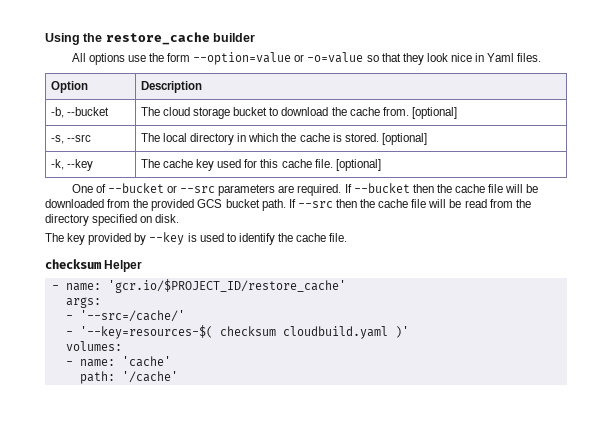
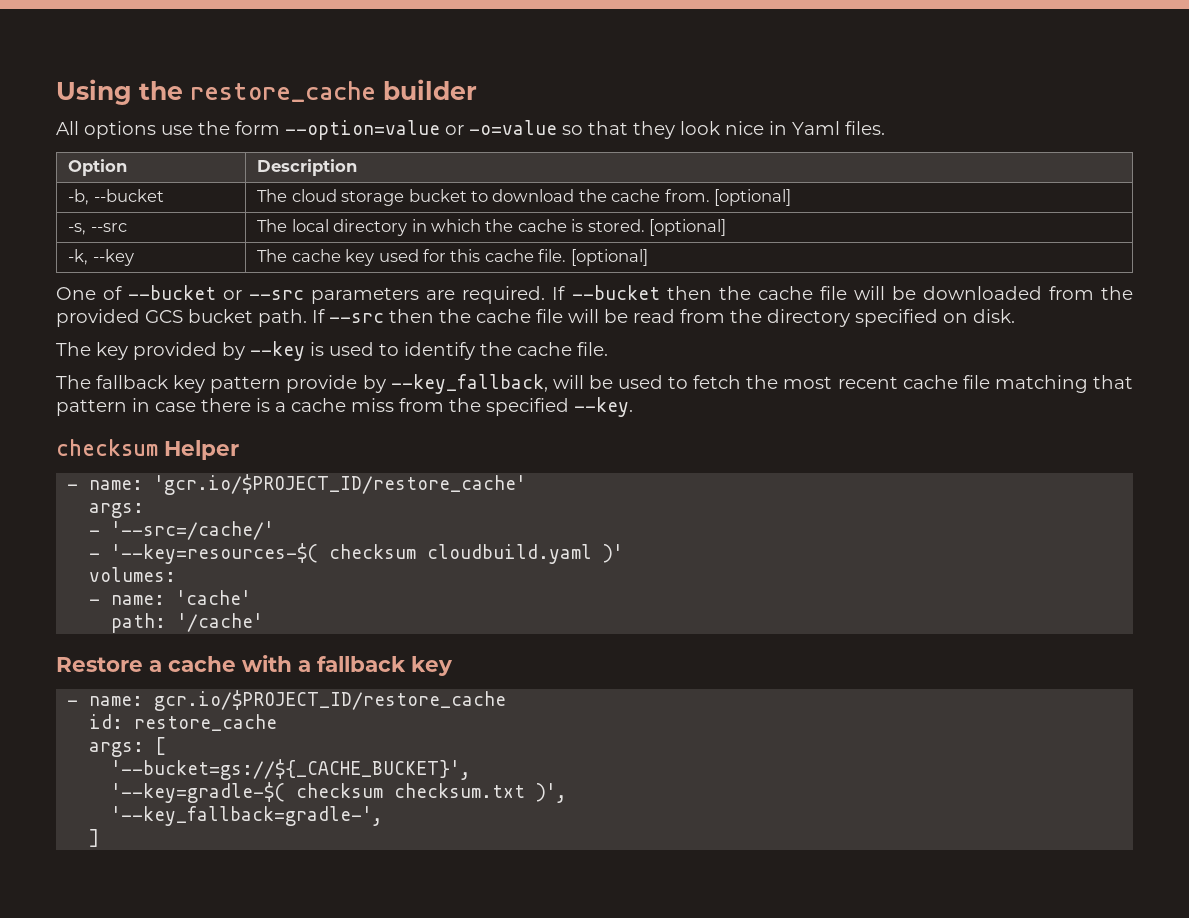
(348, 237) none -> [56,374,1133,394] [56,397,633,417] // The fallback key pattern provide by --key_fallback, will be used to fetch the most recent cache file matching that pattern in case there is a cache miss from the specified --key.
(178, 377) none -> [56,655,453,676] [67,690,507,711] [89,714,278,731] [89,737,167,757] [111,759,472,780] [111,782,568,803] [111,806,384,826] [89,829,100,847] // Restore a cache with a fallback key // - name: gcr.io/$PROJECT_ID/restore_cache // id: restore_cache // args: [ // '--bucket=gs://${_CACHE_BUCKET}', // '--key=gradle-$( checksum checksum.txt )', // '--key_fallback=gradle-', // ]

